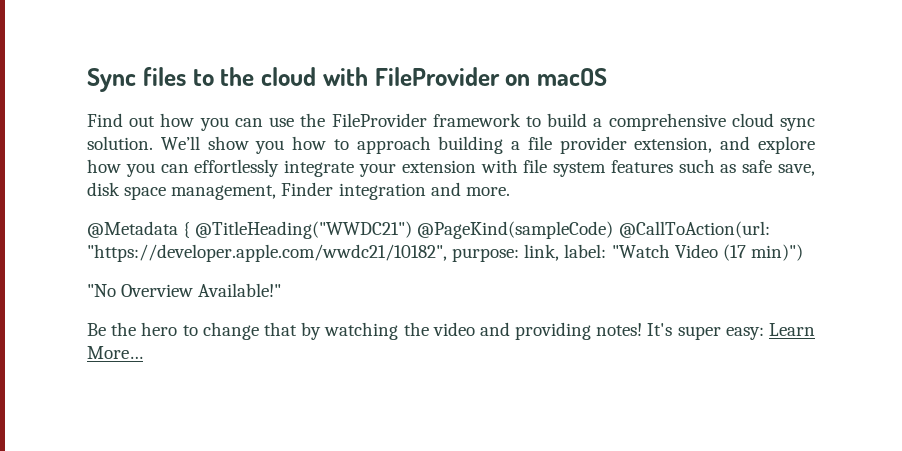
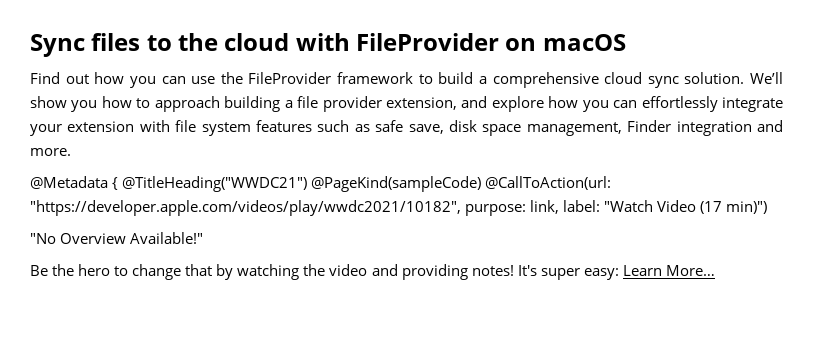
[87,244,447,262] "https://developer.apple.com/wwdc21/10182", -> [30,200,461,216] "https://developer.apple.com/videos/play/wwdc2021/10182",

